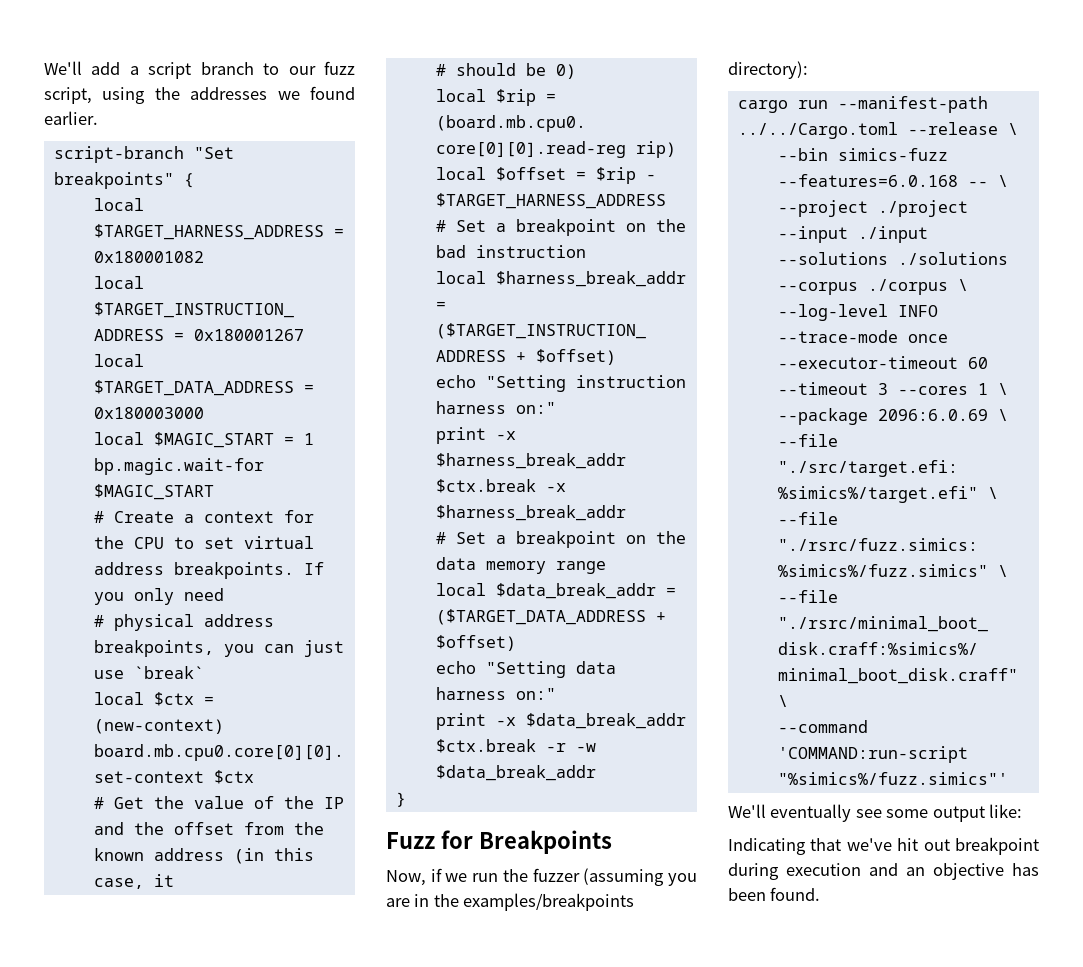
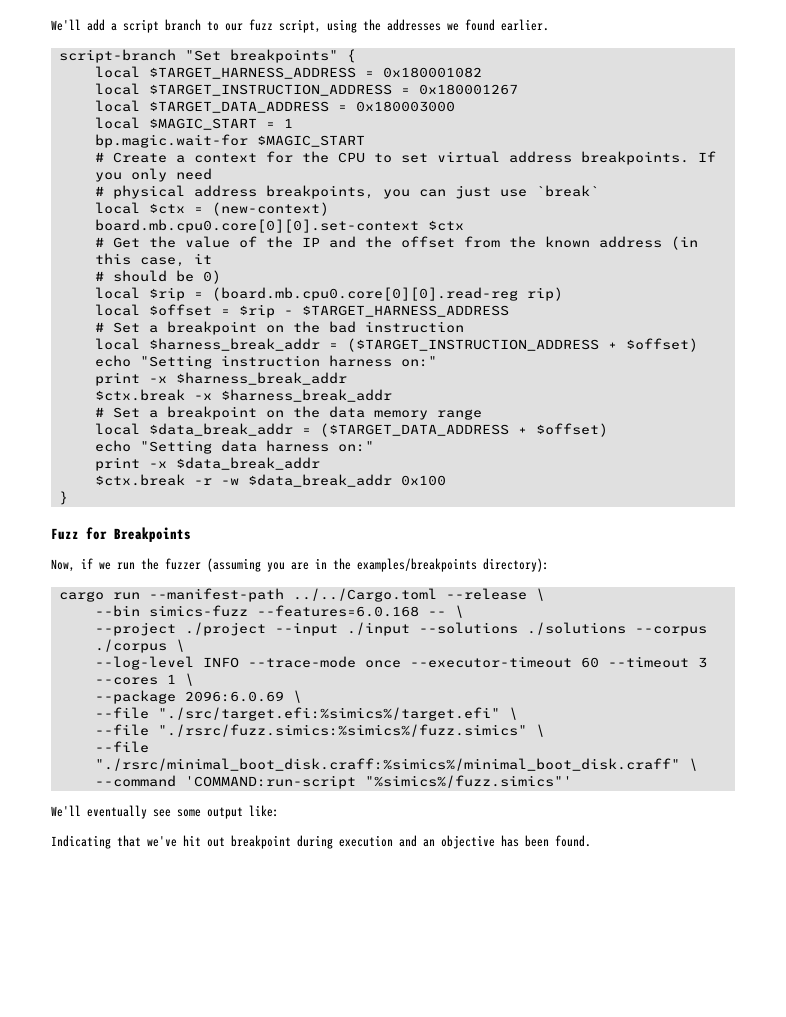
(596, 773) none -> [400,475,446,486] 0x100

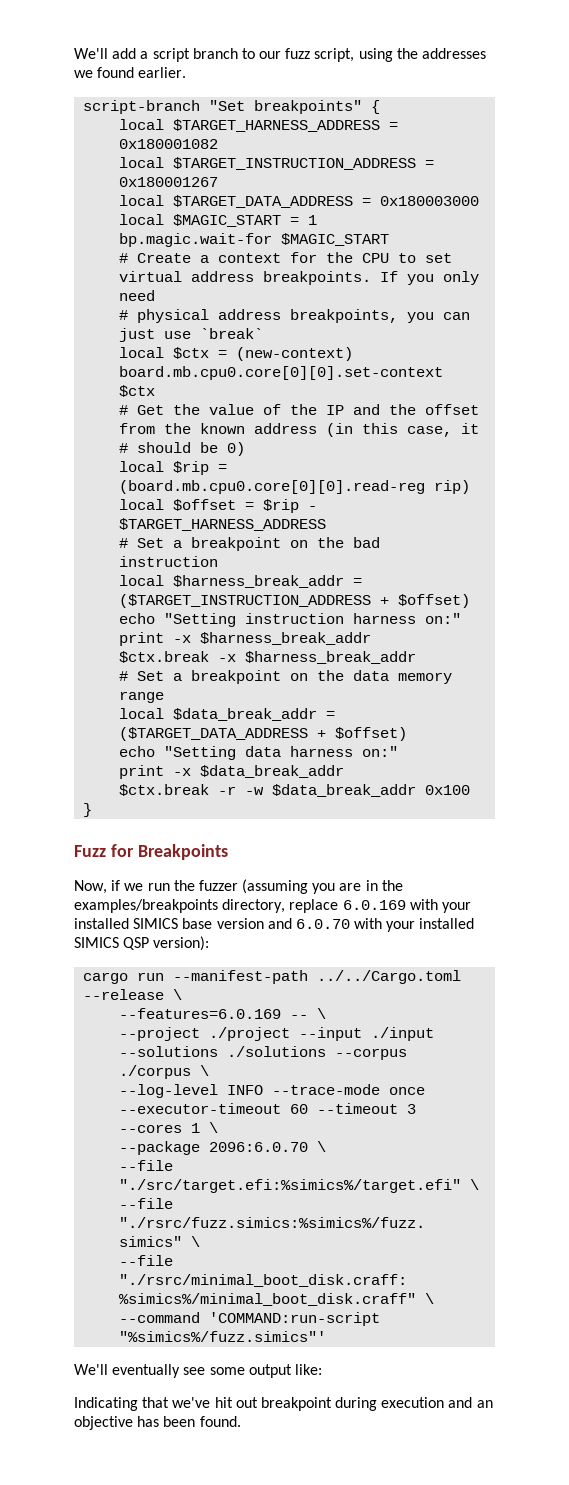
[483,558,549,572] directory): -> [222,899,471,913] [74,918,475,932] [74,936,210,951] directory, replace 6.0.169 with your installed SIMICS base version and 6.0.70 with your installed SIMICS QSP version):
[94,605,419,617] --bin simics-fuzz --features=6.0.168 -> [119,1008,282,1019] --features=6.0.169
[184,691,284,702] 2096:6.0.69 -> [209,1142,309,1152] 2096:6.0.70

